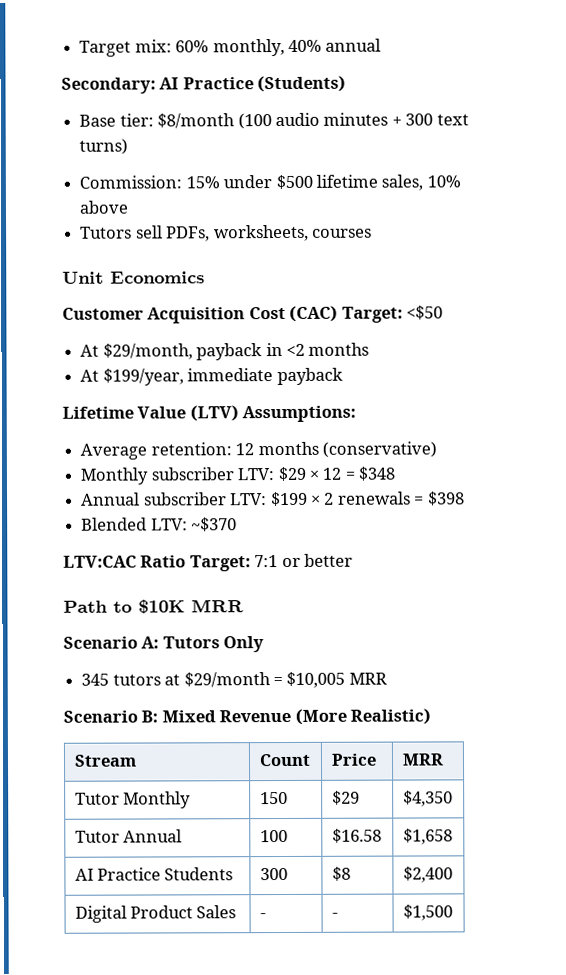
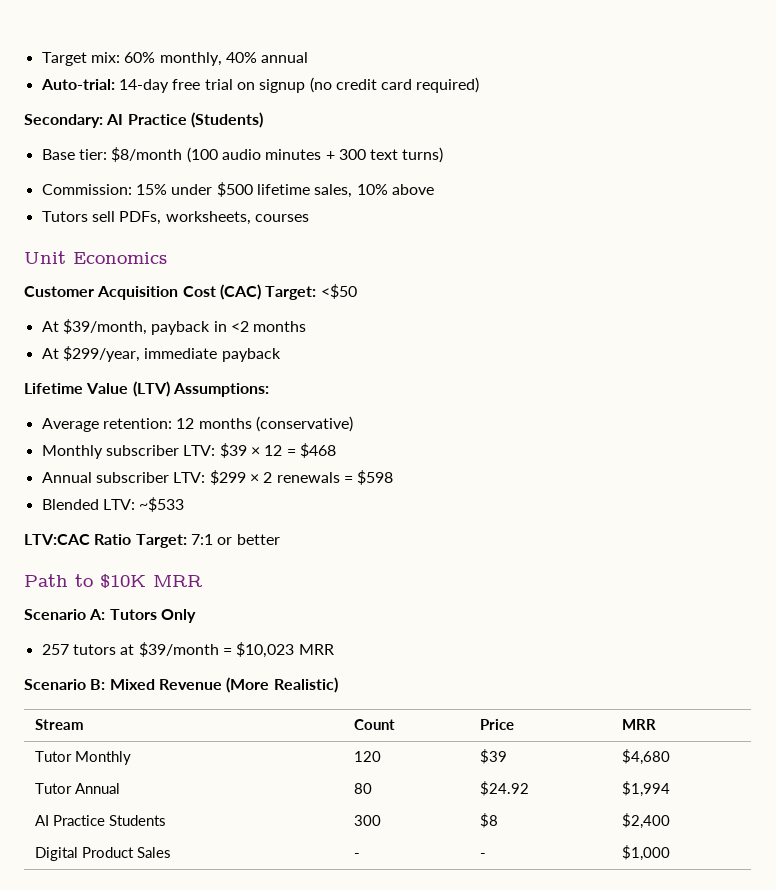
(382, 45) none -> [40,77,480,93] // Auto-trial: 14-day free trial on signup (no credit card required)
[102,343,193,360] $29/month, -> [62,319,147,335] $39/month,
[102,368,184,386] $199/year, -> [62,346,140,362] $299/year,
[277,466,306,482] $29 -> [219,443,247,458] $39
[358,466,396,481] $348 -> [299,443,336,458] $468
[270,491,308,507] $199 -> [209,470,246,485] $299
[427,491,465,506] $398 -> [357,470,394,485] $598
[191,517,238,532] ~$370 -> [139,497,185,512] ~$533
[81,673,110,686] 345 -> [41,644,69,655] 257
[183,671,346,688] $29/month = $10,005 -> [138,642,295,658] $39/month = $10,023
[259,791,288,805] [331,790,360,805] [402,790,453,807] 150 | $29 | $4,350 -> [353,751,381,762] [479,749,507,764] [621,749,670,765] 120 | $39 | $4,680
[259,829,288,843] [331,828,382,843] [402,828,453,845] 100 | $16.58 | $1,658 -> [353,783,372,794] [479,781,529,796] [621,781,670,797] 80 | $24.92 | $1,994
[402,904,453,921] $1,500 -> [621,845,670,861] $1,000

